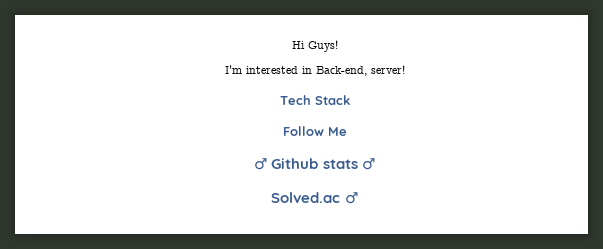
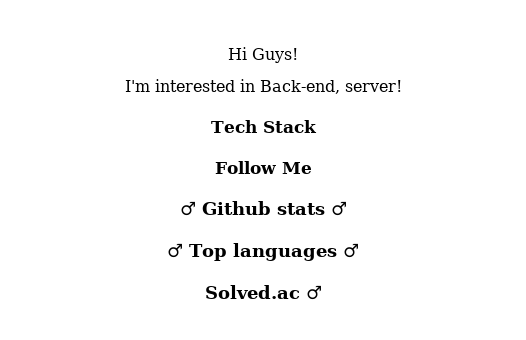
(375, 164) none -> [167,243,359,261] // ♂ Top languages ♂

